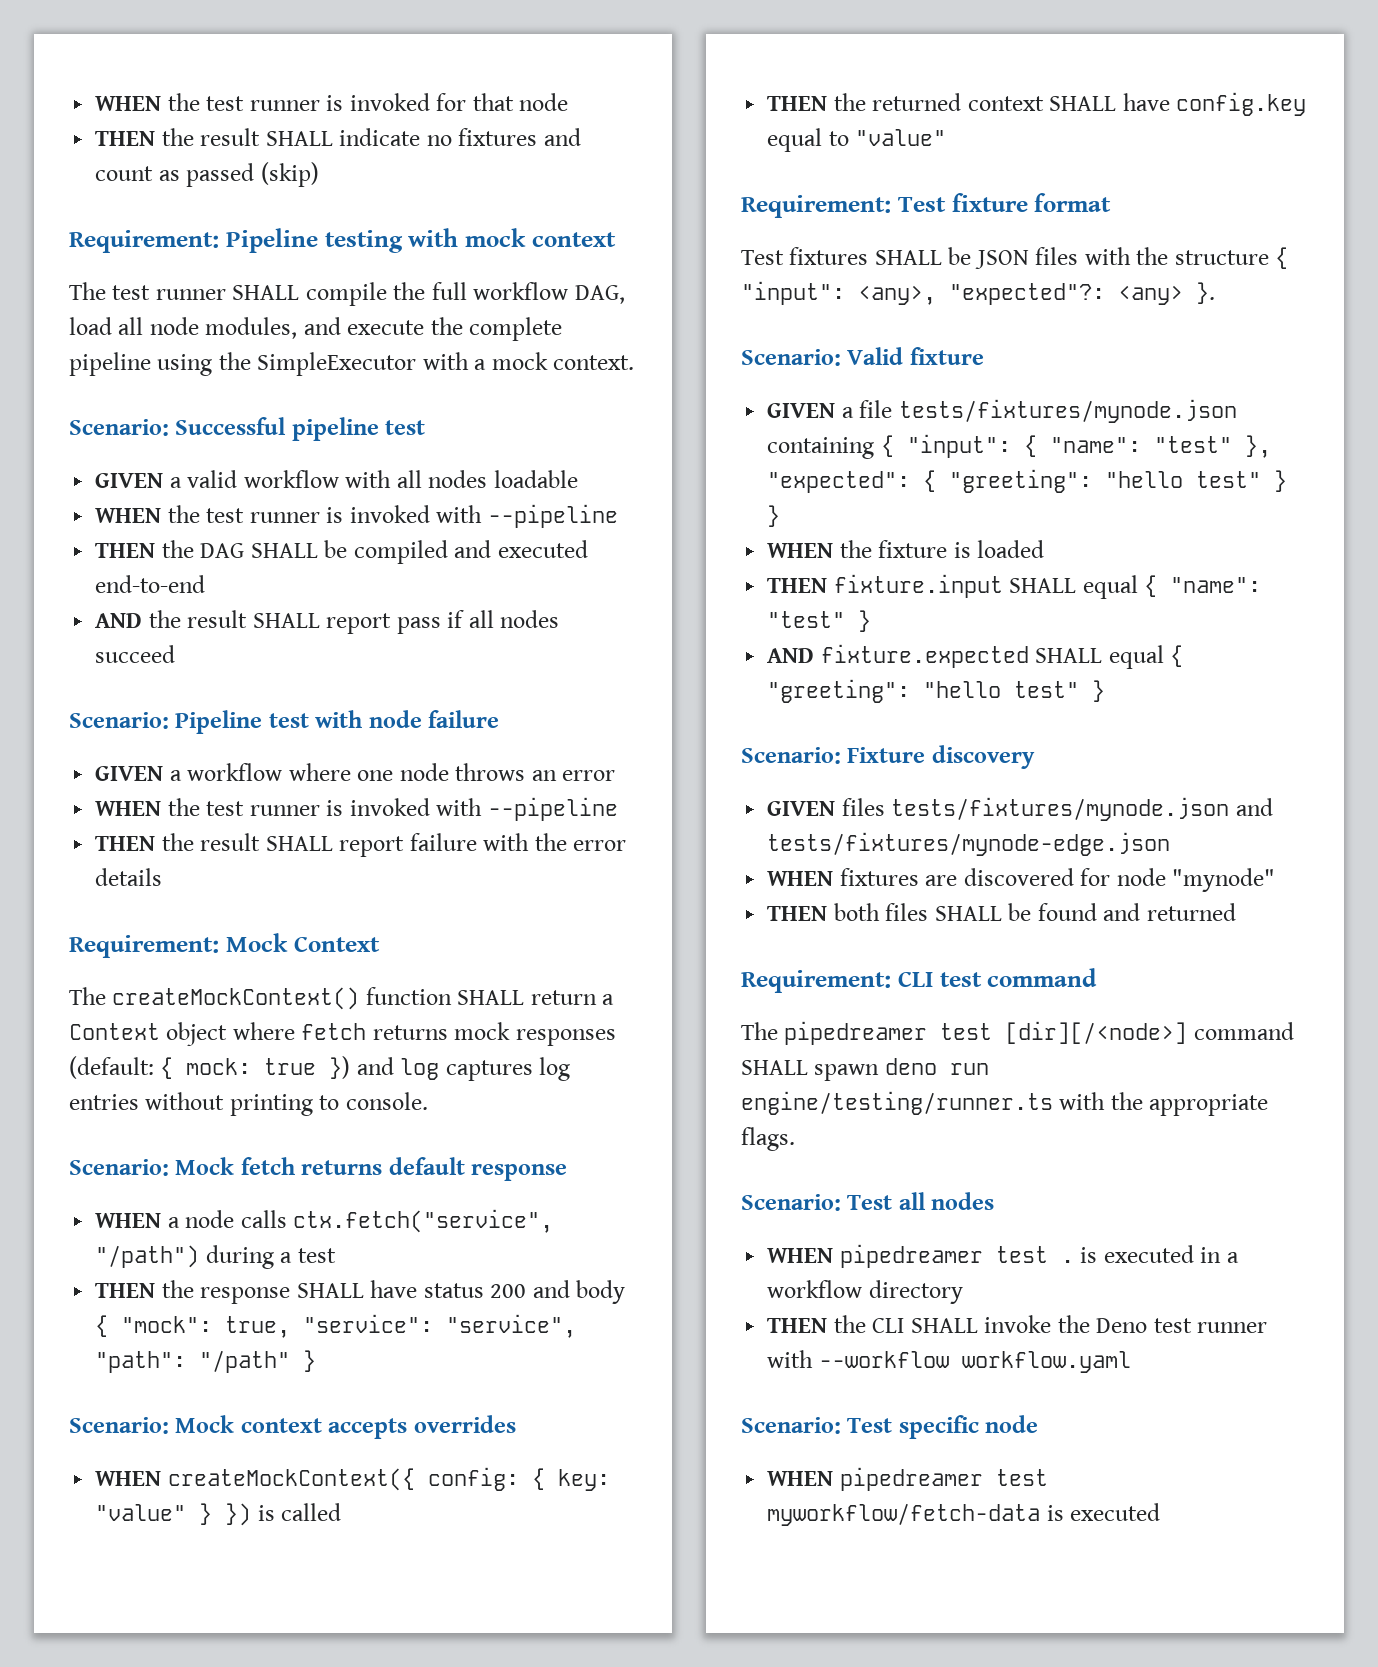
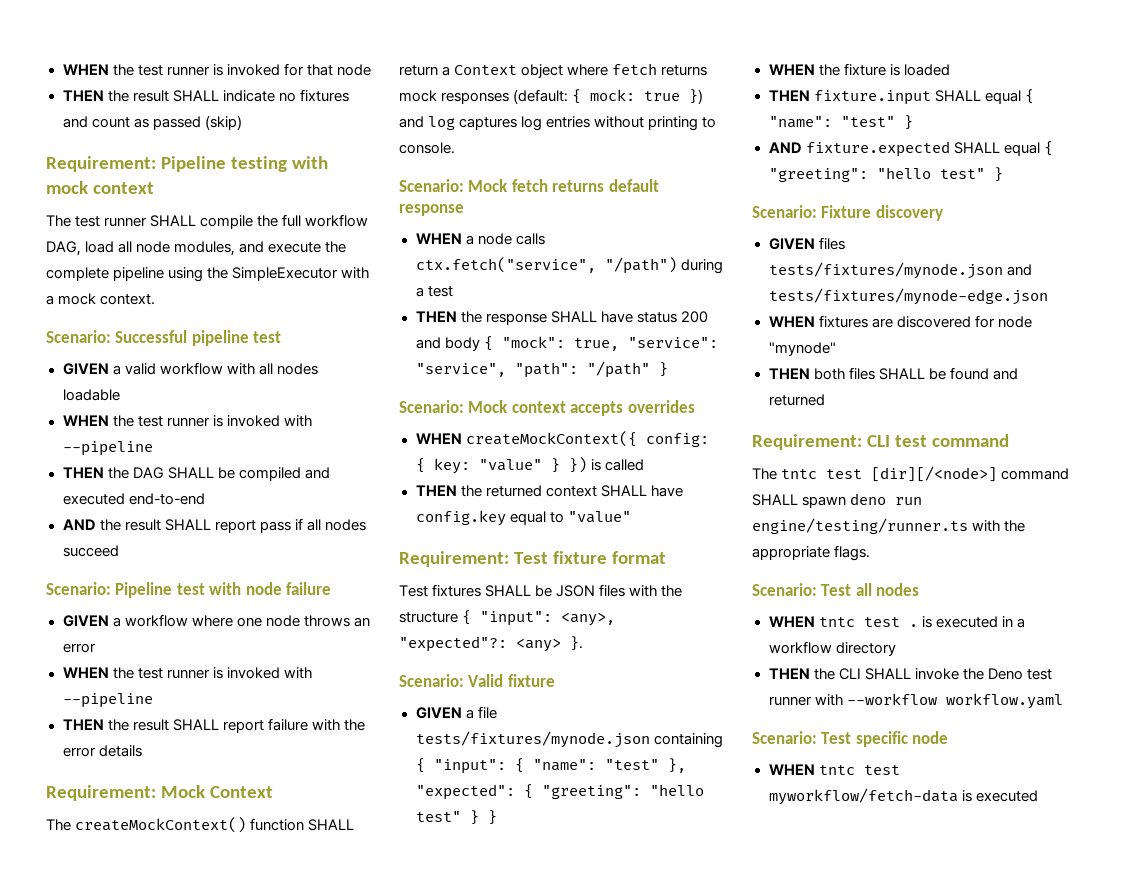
[784,1021,928,1045] pipedreamer -> [781,469,818,479] tntc
[839,1244,983,1268] pipedreamer -> [818,617,855,627] tntc
[839,1467,983,1491] pipedreamer -> [818,765,855,775] tntc

